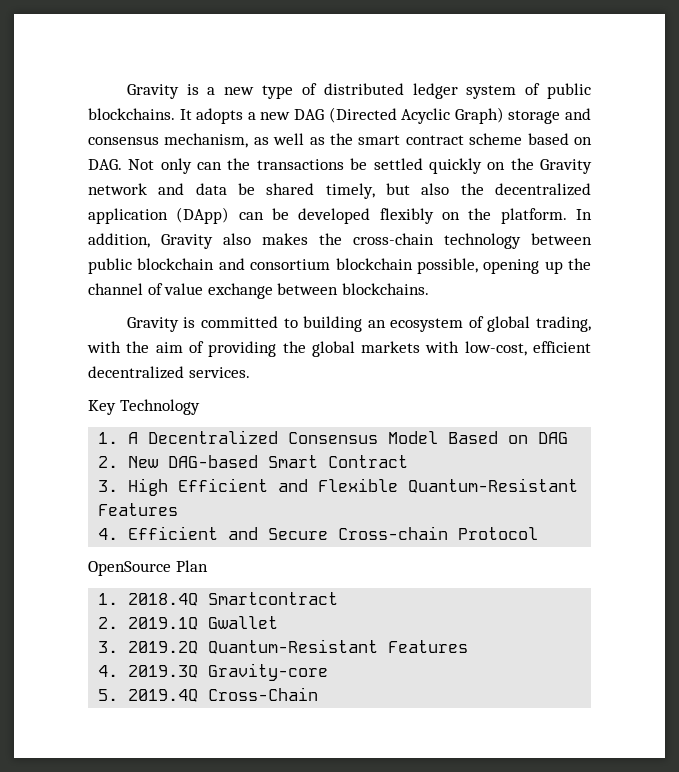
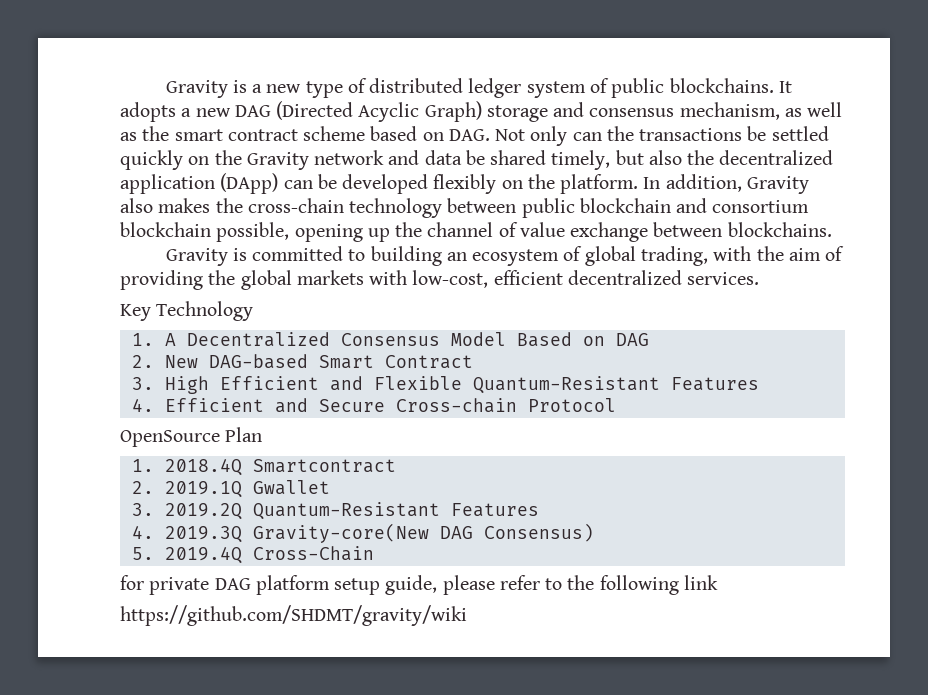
[208,663,329,681] Gravity-core -> [252,523,594,543] Gravity-core(New DAG Consensus)
(319, 694) none -> [120,575,718,595] [120,605,467,626] // for private DAG platform setup guide, please refer to the following link // https://github.com/SHDMT/gravity/wiki

